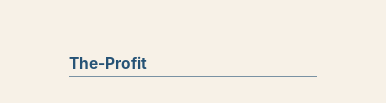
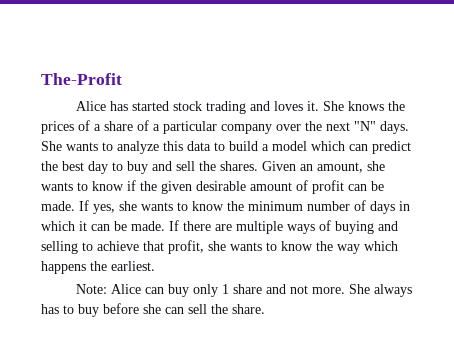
(147, 62) none -> [75,101,405,114] [41,120,409,134] [41,141,411,154] [41,161,385,174] [41,180,384,194] [41,200,410,214] [41,220,398,234] [41,240,398,254] [41,261,155,274] [75,284,412,297] [41,303,265,317] // Alice has started stock trading and loves it. She knows the prices of a share of a particular company over the next "N" days. She wants to analyze this data to build a model which can predict the best day to buy and sell the shares. Given an amount, she wants to know if the given desirable amount of profit can be made. If yes, she wants to know the minimum number of days in which it can be made. If there are multiple ways of buying and selling to achieve that profit, she wants to know the way which happens the earliest. // Note: Alice can buy only 1 share and not more. She always has to buy before she can sell the share.

